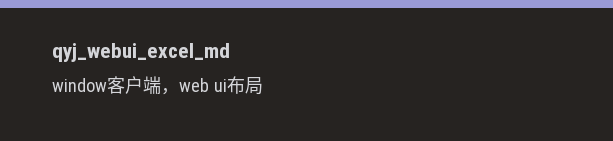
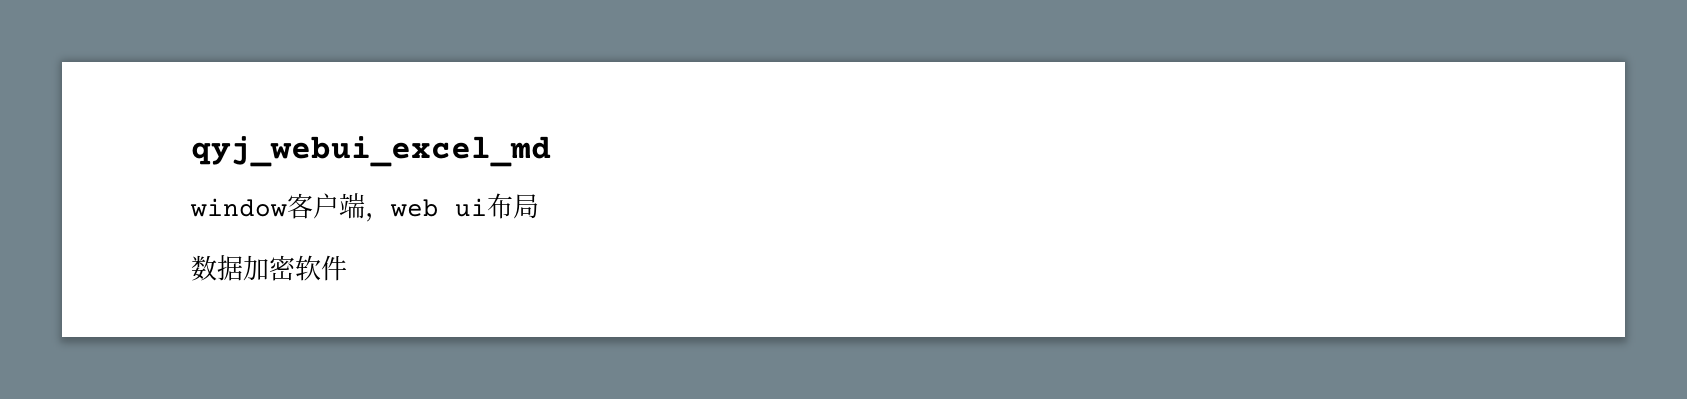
(263, 86) none -> [191,255,347,281] // 数据加密软件

